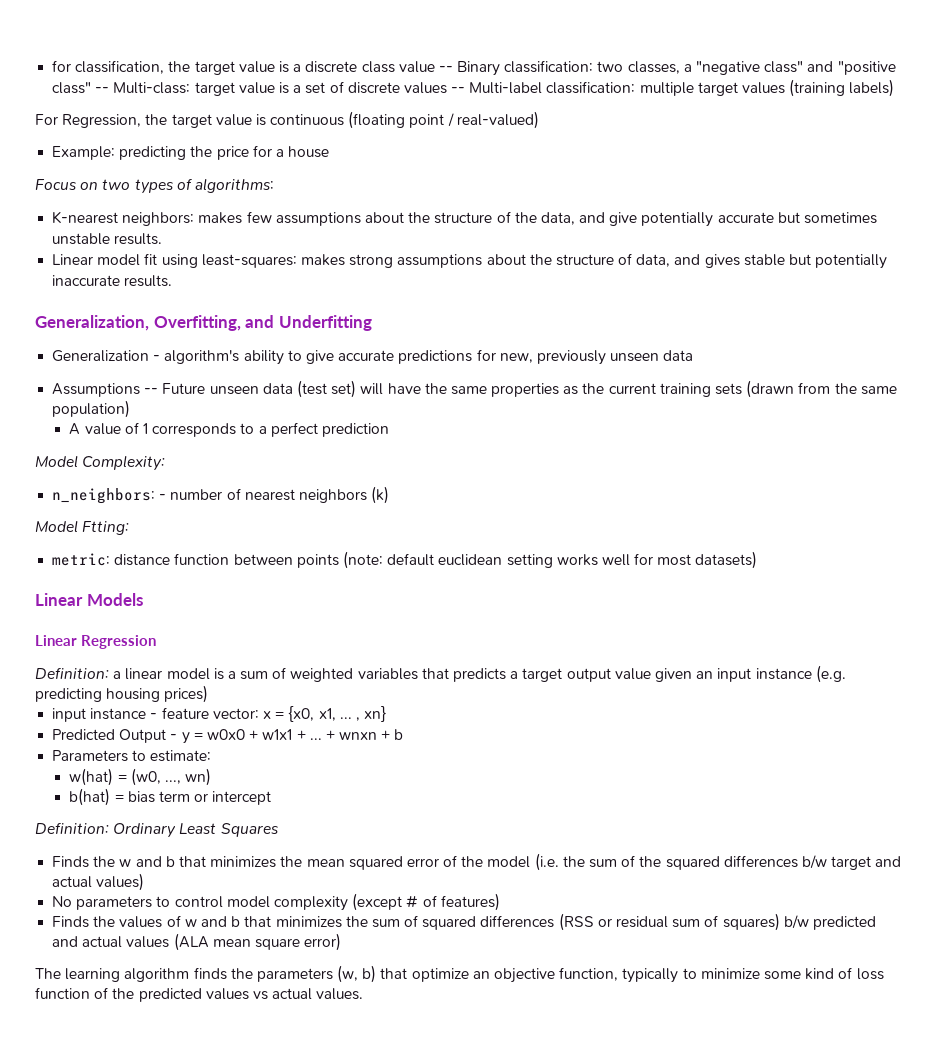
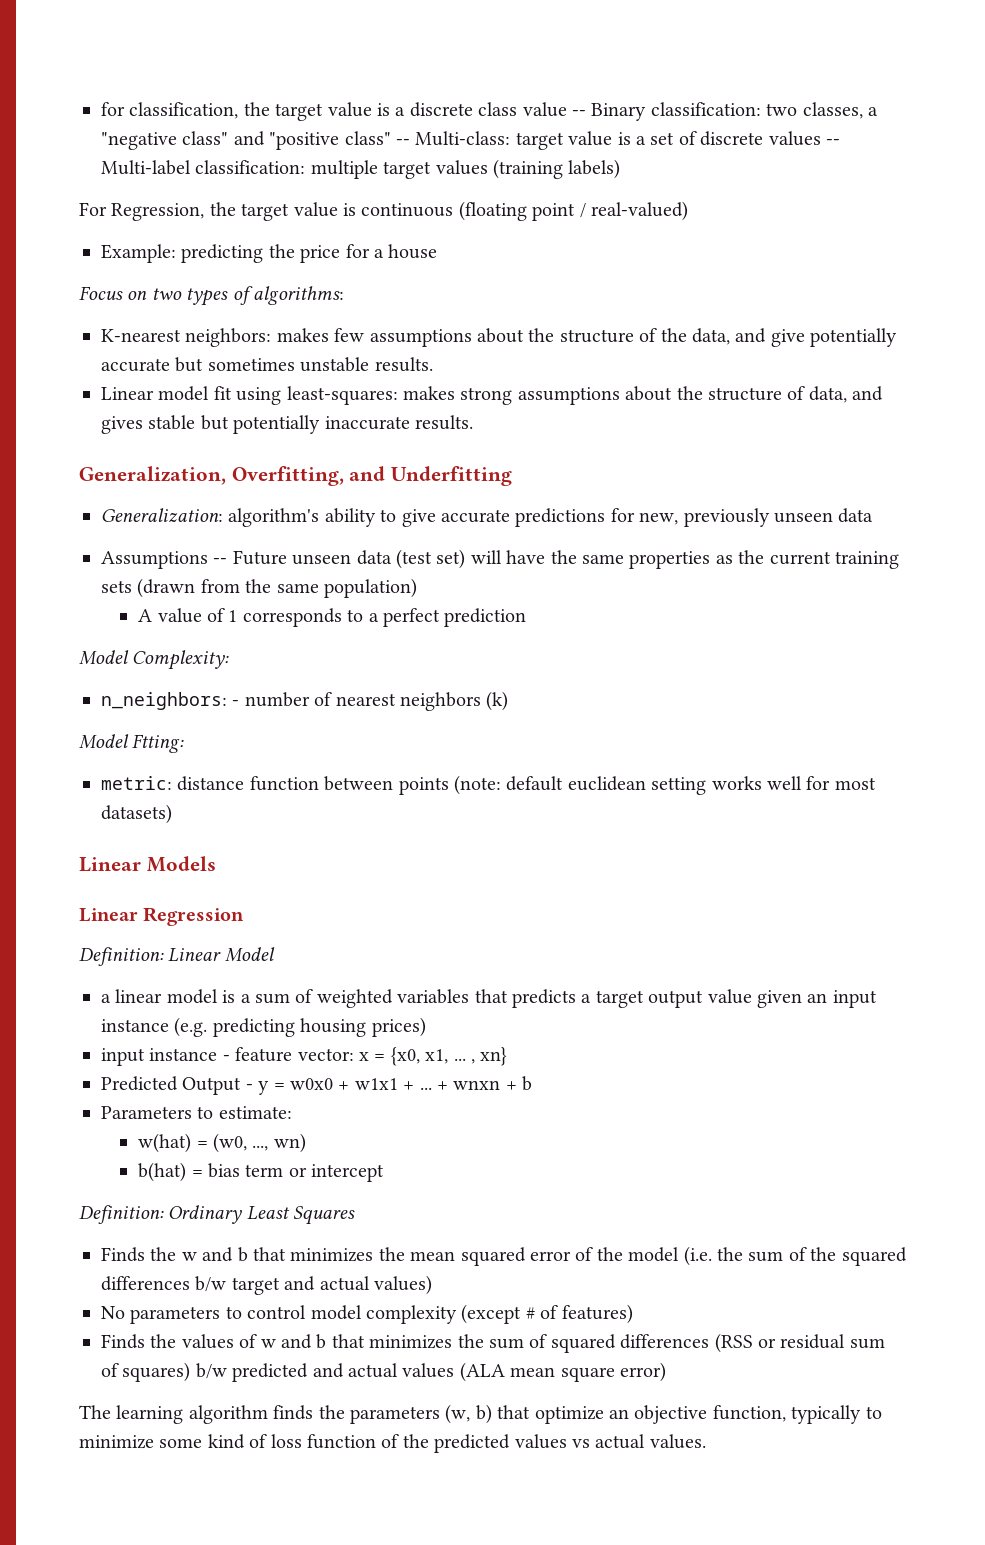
[52,350,161,362] Generalization - -> [101,508,223,523] Generalization:
(109, 673) none -> [168,947,275,962] Linear Model //

